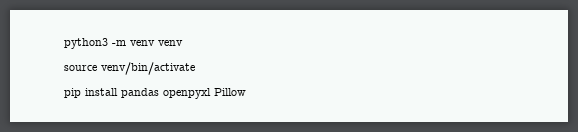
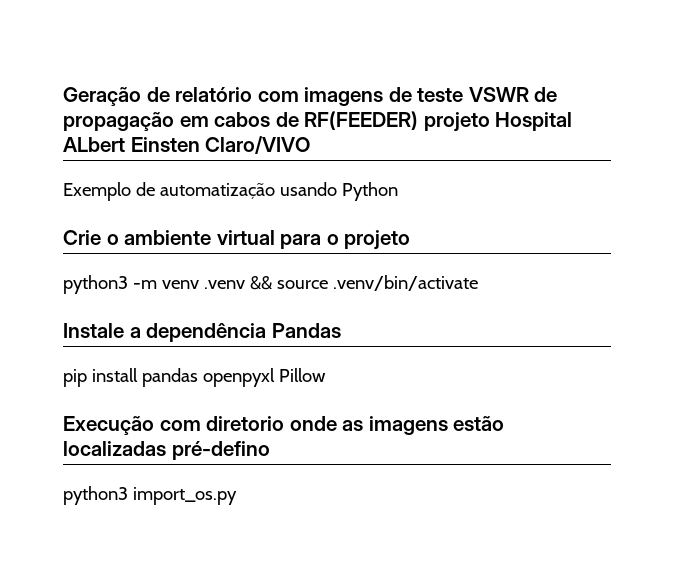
[64,38,183,49] [64,62,195,75] python3 -m venv venv // source venv/bin/activate -> [63,87,558,106] [63,111,573,132] [63,136,311,154] [63,182,398,201] [63,230,411,250] [63,275,478,294] [63,323,341,342] Geração de relatório com imagens de teste VSWR de propagação em cabos de RF(FEEDER) projeto Hospital ALbert Einsten Claro/VIVO // Exemplo de automatização usando Python // Crie o ambiente virtual para o projeto // python3 -m venv .venv && source .venv/bin/activate // Instale a dependência Pandas
(246, 92) none -> [63,416,505,435] [63,441,270,460] [63,486,237,505] // Execução com diretorio onde as imagens estão localizadas pré-defino // python3 import_os.py

